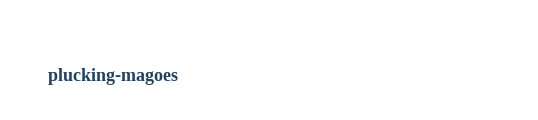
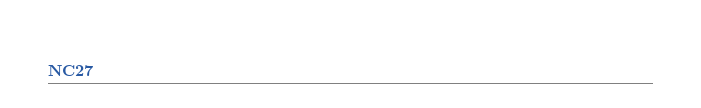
[48,68,178,85] plucking-magoes -> [48,65,93,76] NC27

